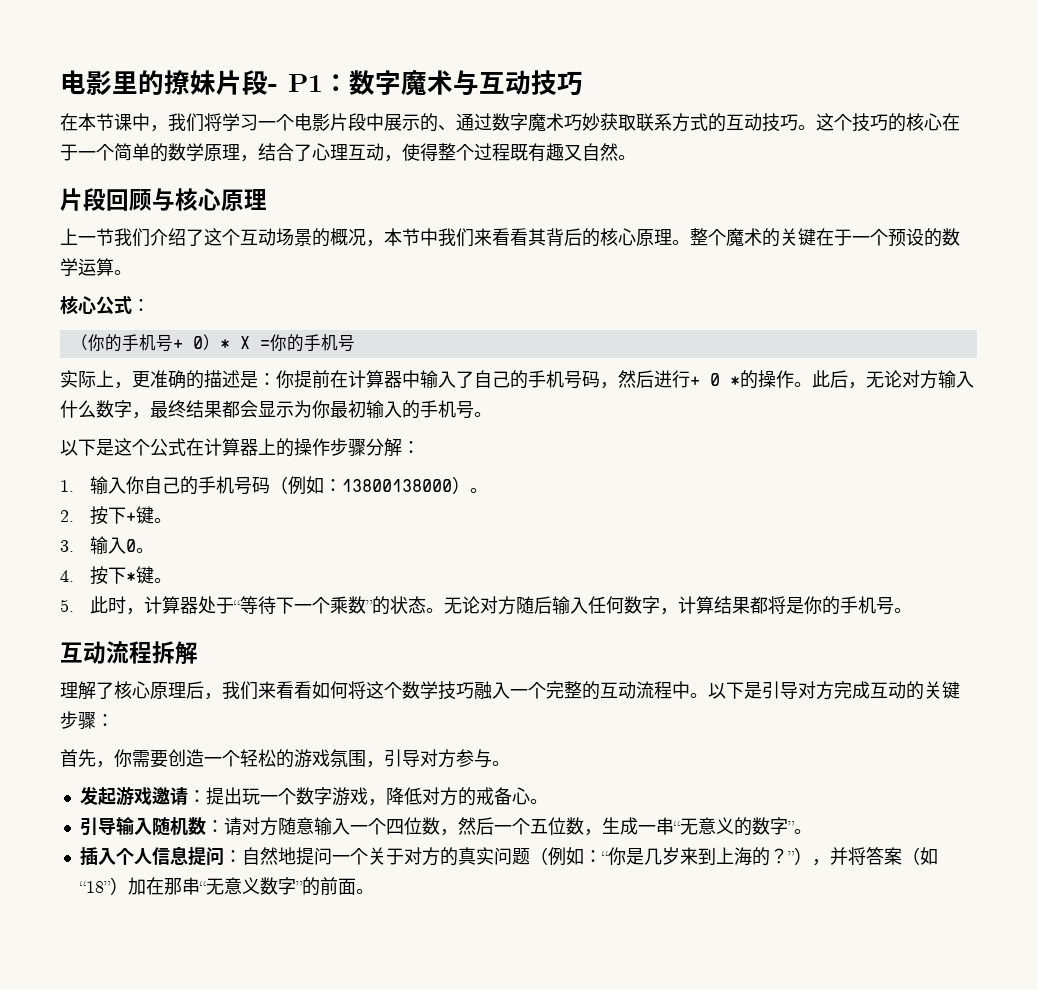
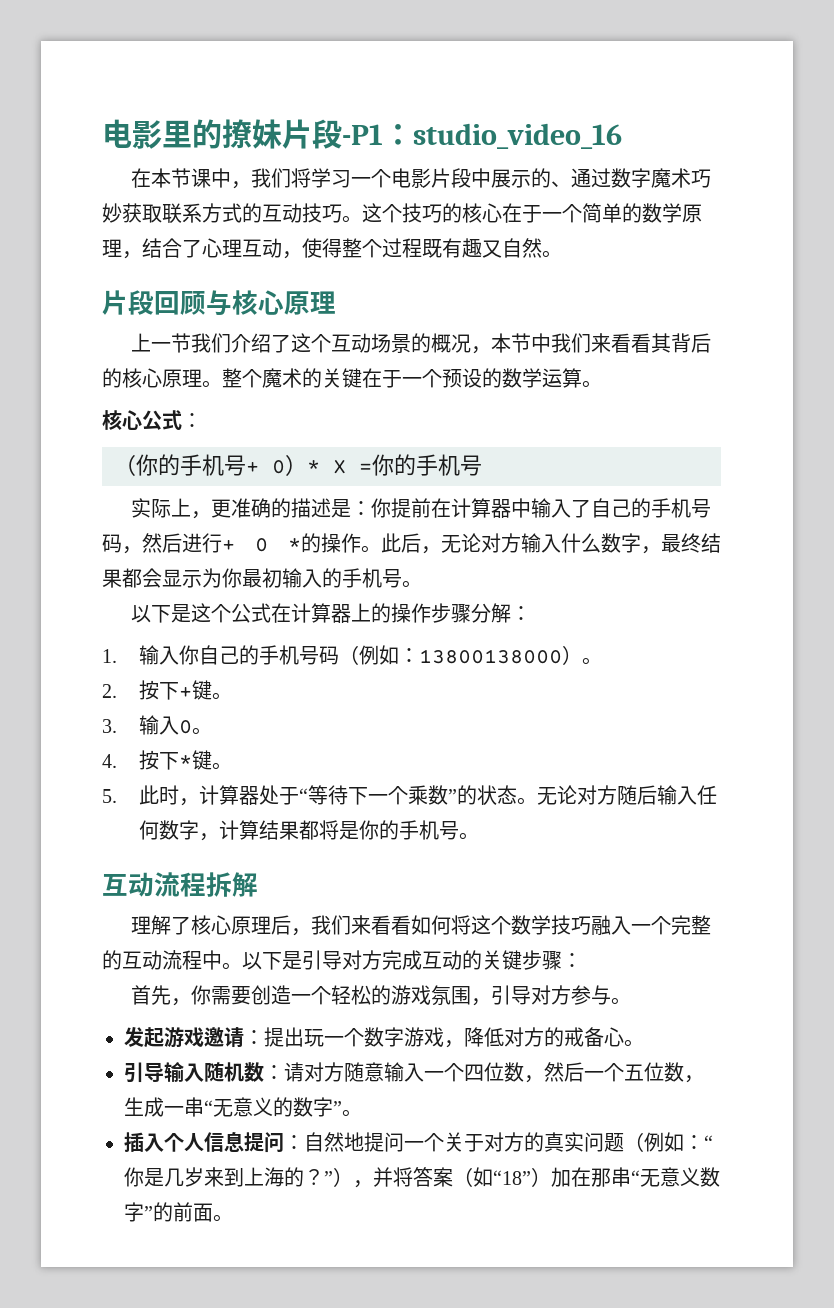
[268,70,583,96] - P1：数字魔术与互动技巧 -> [342,123,622,149] -P1：studio_video_16

